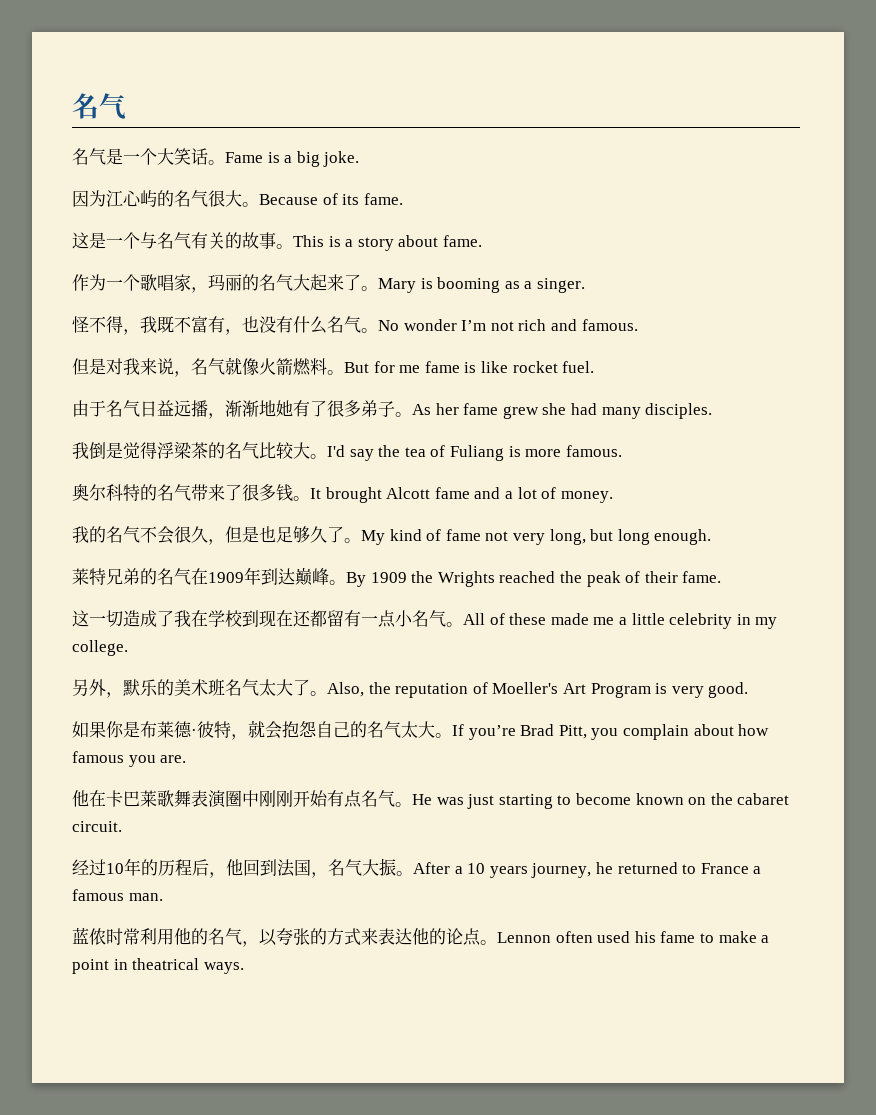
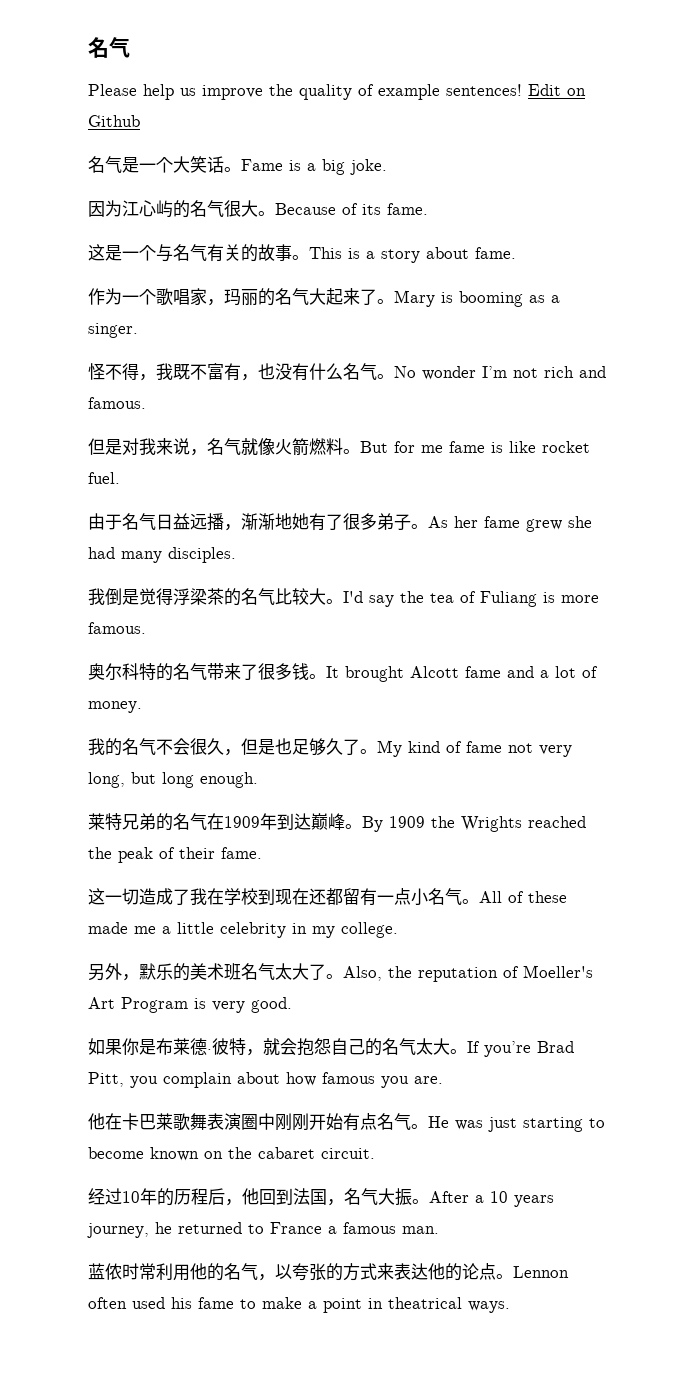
[72,93,126,119] 名气 -> [88,37,130,58] [88,84,586,100] [88,115,140,127] 名气 // Please help us improve the quality of example sentences! Edit on Github

